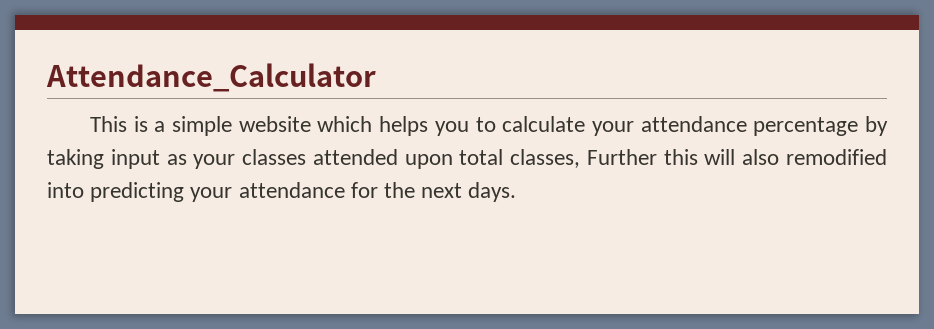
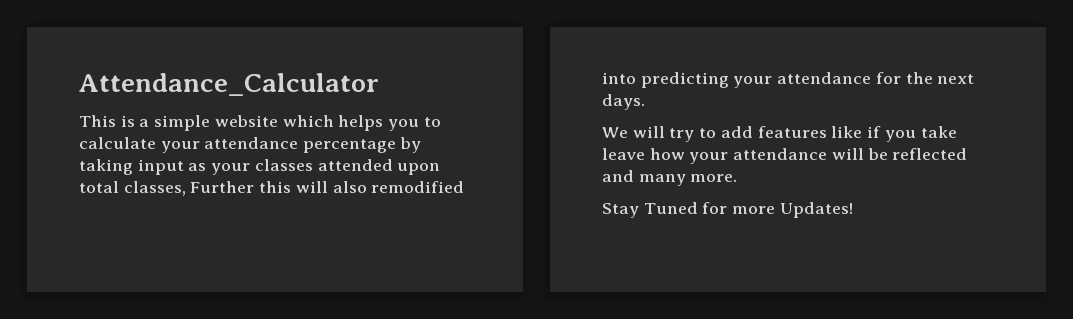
(517, 192) none -> [602,126,957,142] [602,148,968,164] [602,170,738,186] [602,202,853,218] // We will try to add features like if you take leave how your attendance will be reflected and many more. // Stay Tuned for more Updates!

